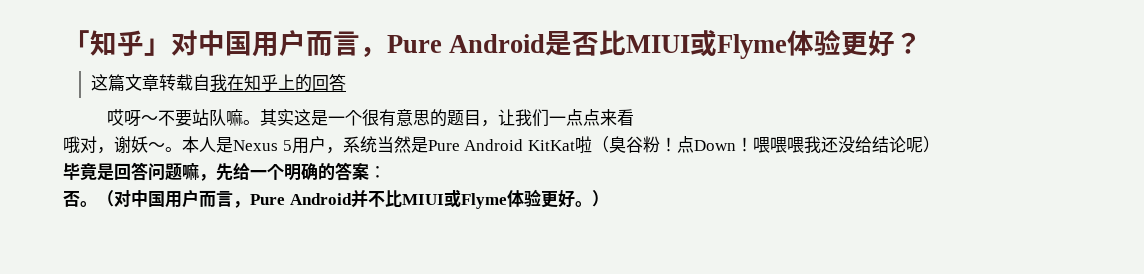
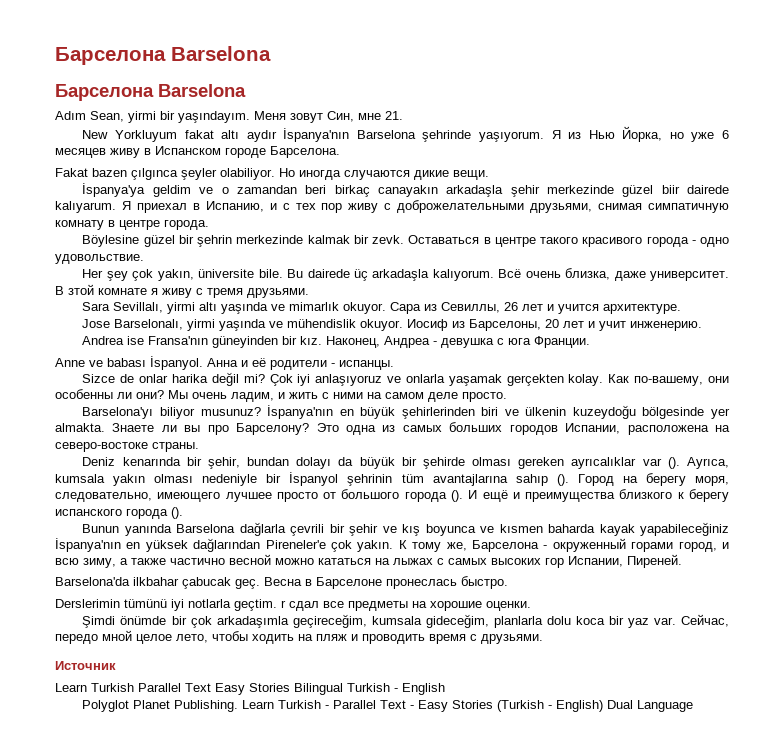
[63,30,923,59] [90,73,346,92] [106,109,634,127] [63,136,940,154] [63,162,386,181] [63,189,609,209] 「知乎」对中国用户而言，Pure Android是否比MIUI或Flyme体验更好？ // 这篇文章转载自我在知乎上的回答 // 哎呀～不要站队嘛。其实这是一个很有意思的题目，让我们一点点来看 // 哦对，谢妖～。本人是Nexus 5用户，系统当然是Pure Android KitKat啦（臭谷粉！点Down！喂喂喂我还没给结论呢） // 毕竟是回答问题嘛，先给一个明确的答案： // 否。（对中国用户而言，Pure Android并不比MIUI或Flyme体验更好。） -> [55,46,271,65] [55,84,246,101] [55,111,403,123] [82,126,730,142] [55,146,340,158] [55,168,489,180] [82,183,730,197] [55,200,729,213] [55,220,209,230] [82,235,729,247] [55,254,144,264] [82,268,730,281] [55,284,309,298] [82,302,682,314] [82,319,703,331] [82,336,591,348] [55,356,394,370] [82,372,730,386] [55,389,507,402] [82,405,730,419] [55,422,731,435] [55,442,199,452] [82,457,729,469] [55,472,729,486] [55,489,730,502] [55,507,183,519] [82,522,729,536] [55,538,729,552] [55,554,682,568] [55,576,508,589] [55,599,531,611] [82,614,729,628] [55,630,543,644] [55,661,116,670] [55,683,445,695] [82,700,694,712] Барселона Barselona // Барселона Barselona // Adım Sean, yirmi bir yaşındayım. Меня зовут Син, мне 21. // New Yorkluyum fakat altı aydır İspanya'nın Barselona şehrinde yaşıyorum. Я из Нью Йорка, но уже 6 месяцев живу в Испанском городе Барселона. // Fakat bazen çılgınca şeyler olabiliyor. Но иногда случаются дикие вещи. // İspanya'ya geldim ve o zamandan beri birkaç canayakın arkadaşla şehir merkezinde güzel biir dairede kalıyarum. Я приехал в Испанию, и с тех пор живу с доброжелательными друзьями, снимая симпатичную комнату в центре города. // Böylesine güzel bir şehrin merkezinde kalmak bir zevk. Оставаться в центре такого красивого города - одно удовольствие. // Her şey çok yakın, üniversite bile. Bu dairede üç arkadaşla kalıyorum. Всё очень близка, даже университет. В зтой комнате я живу с тремя друзьями. // Sara Sevillalı, yirmi altı yaşında ve mimarlık okuyor. Сара из Севиллы, 26 лет и учится архитектуре. // Jose Barselonalı, yirmi yaşında ve mühendislik okuyor. Иосиф из Барселоны, 20 лет и учит инженерию. // Andrea ise Fransa'nın güneyinden bir kız. Наконец, Андреа - девушка с юга Франции. // Anne ve babası İspanyol. Анна и её родители - испанцы. // Sizce de onlar harika değil mi? Çok iyi anlaşıyoruz ve onlarla yaşamak gerçekten kolay. Как по-вашему, они особенны ли они? Мы очень ладим, и жить с ними на самом деле просто. // Barselona'yı biliyor musunuz? İspanya'nın en büyük şehirlerinden biri ve ülkenin kuzeydoğu bölgesinde yer almakta. Знаете ли вы про Барселону? Это одна из самых больших городов Испании, расположена на северо-востоке страны. // Deniz kenarında bir şehir, bundan dolayı da büyük bir şehirde olması gereken ayrıcalıklar var (). Ayrıca, kumsala yakın olması nedeniyle bir İspanyol şehrinin tüm avantajlarına sahıp (). Город на берегу моря, следовательно, имеющего лучшее просто от большого города (). И ещё и преимущества близкого к берегу испанского города (). // Bunun yanında Barselona dağlarla çevrili bir şehir ve kış boyunca ve kısmen baharda kayak yapabileceğiniz İspanya'nın en yüksek dağlarından Pireneler'e çok yakın. К тому же, Барселона - окруженный горами город, и всю зиму, а также частично весной можно кататься на лыжах с самых высоких гор Испании, Пиреней. // Barselona'da ilkbahar çabucak geç. Весна в Барселоне пронеслась быстро. // Derslerimin tümünü iyi notlarla geçtim. r сдал все предметы на хорошие оценки. // Şimdi önümde bir çok arkadaşımla geçireceğim, kumsala gideceğim, planlarla dolu koca bir yaz var. Сейчас, передо мной целое лето, чтобы ходить на пляж и проводить время с друзьями. // Источник // Learn Turkish Parallel Text Easy Stories Bilingual Turkish - English // Polyglot Planet Publishing. Learn Turkish - Parallel Text - Easy Stories (Turkish - English) Dual Language

